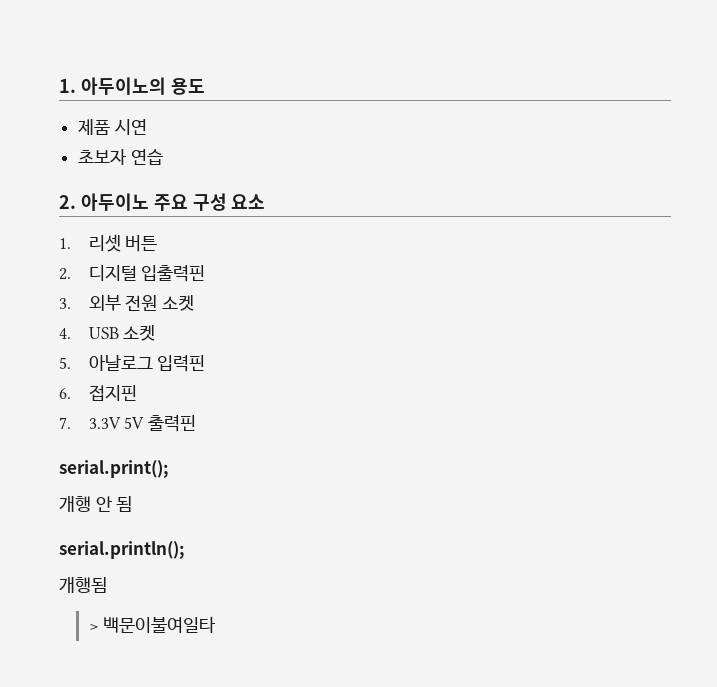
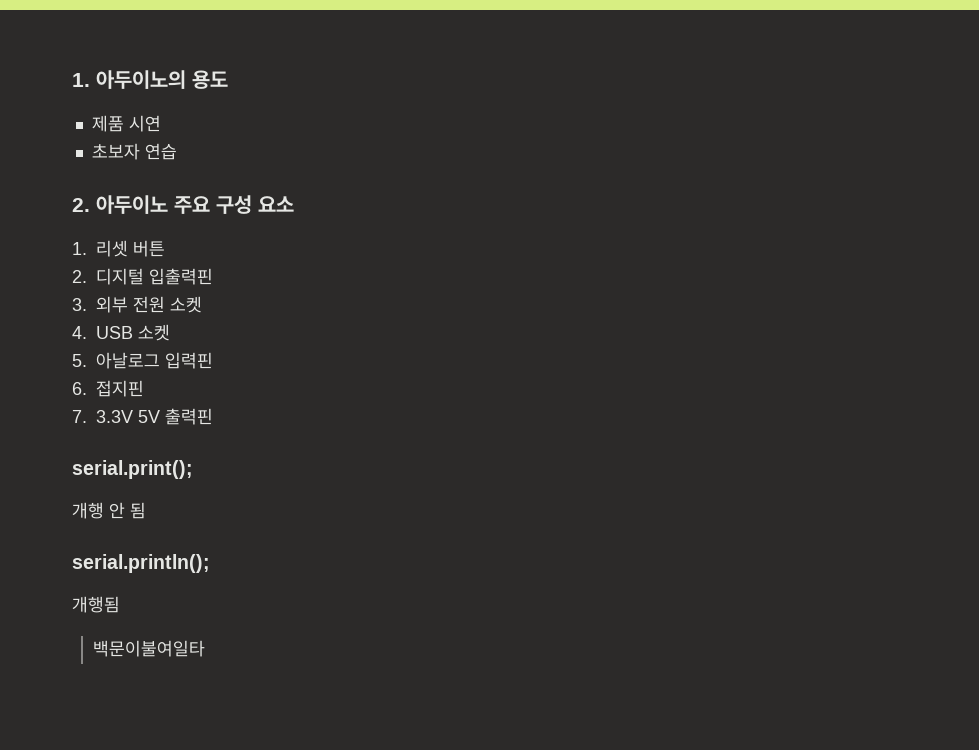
[88,624,99,631] > -> (120, 604) none

